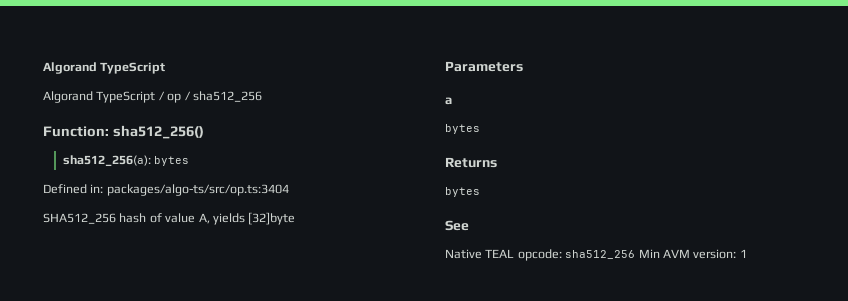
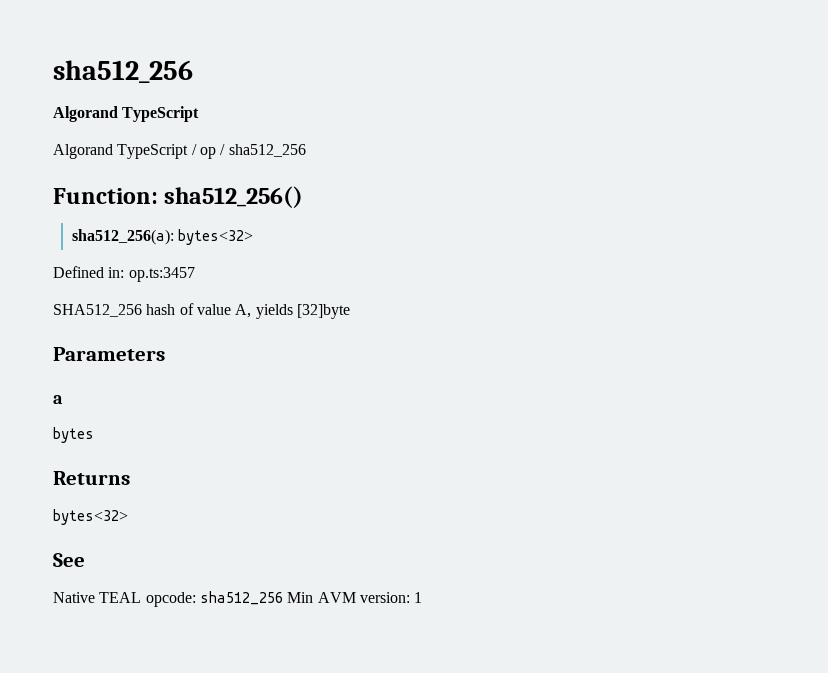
(43, 68) none -> [53,60,193,83] sha512_256 //
[154,156,190,166] bytes -> [178,229,254,245] bytes<32>
[106,184,289,196] packages/algo-ts/src/op.ts:3404 -> [128,267,195,282] op.ts:3457
[445,187,480,197] bytes -> [53,509,128,525] bytes<32>

